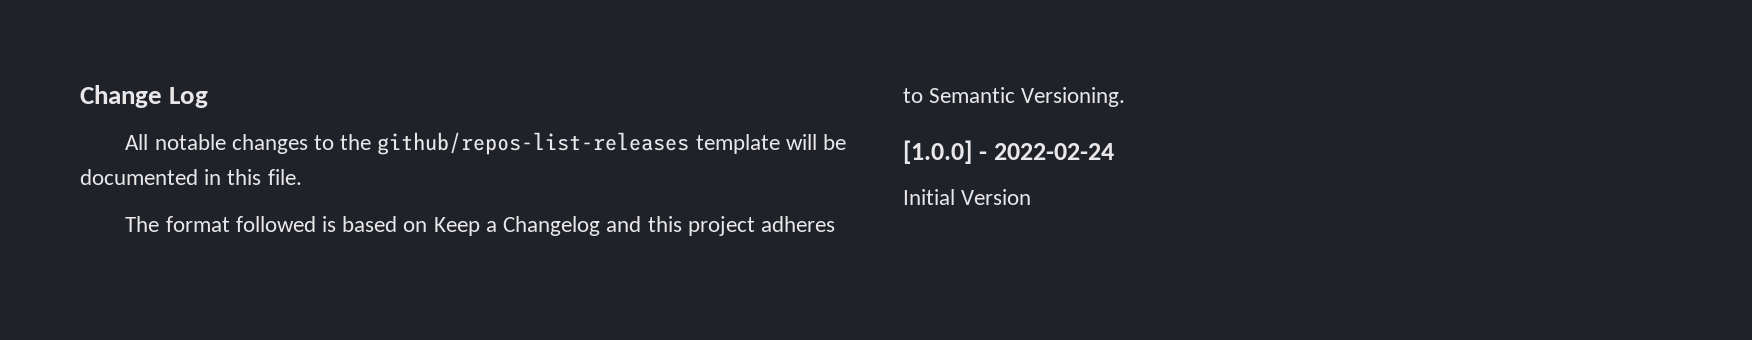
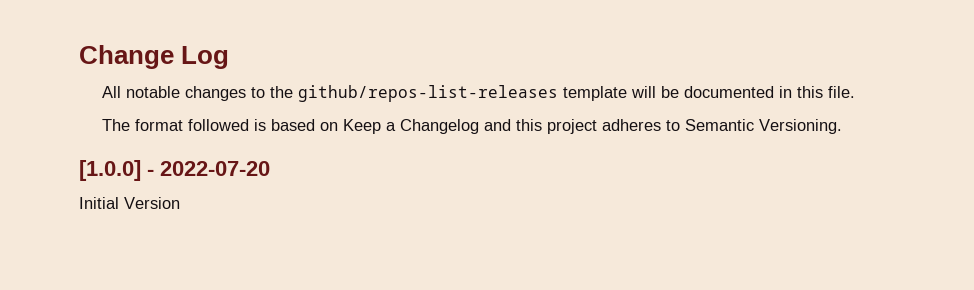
[993,143,1114,160] 2022-02-24 -> [160,161,270,176] 2022-07-20

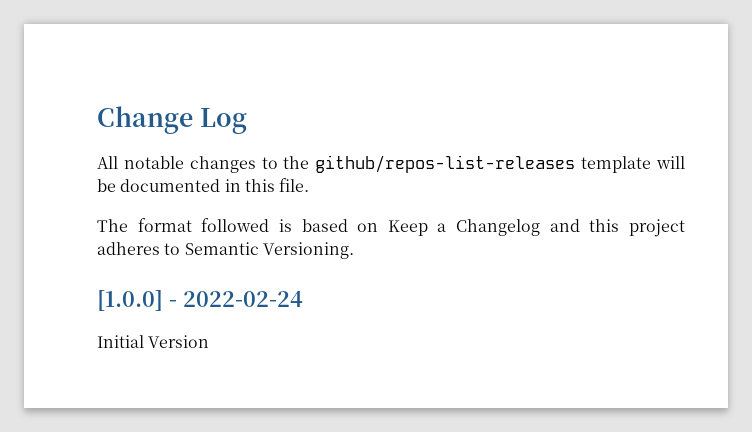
[160,161,270,176] 2022-07-20 -> [182,291,303,307] 2022-02-24

